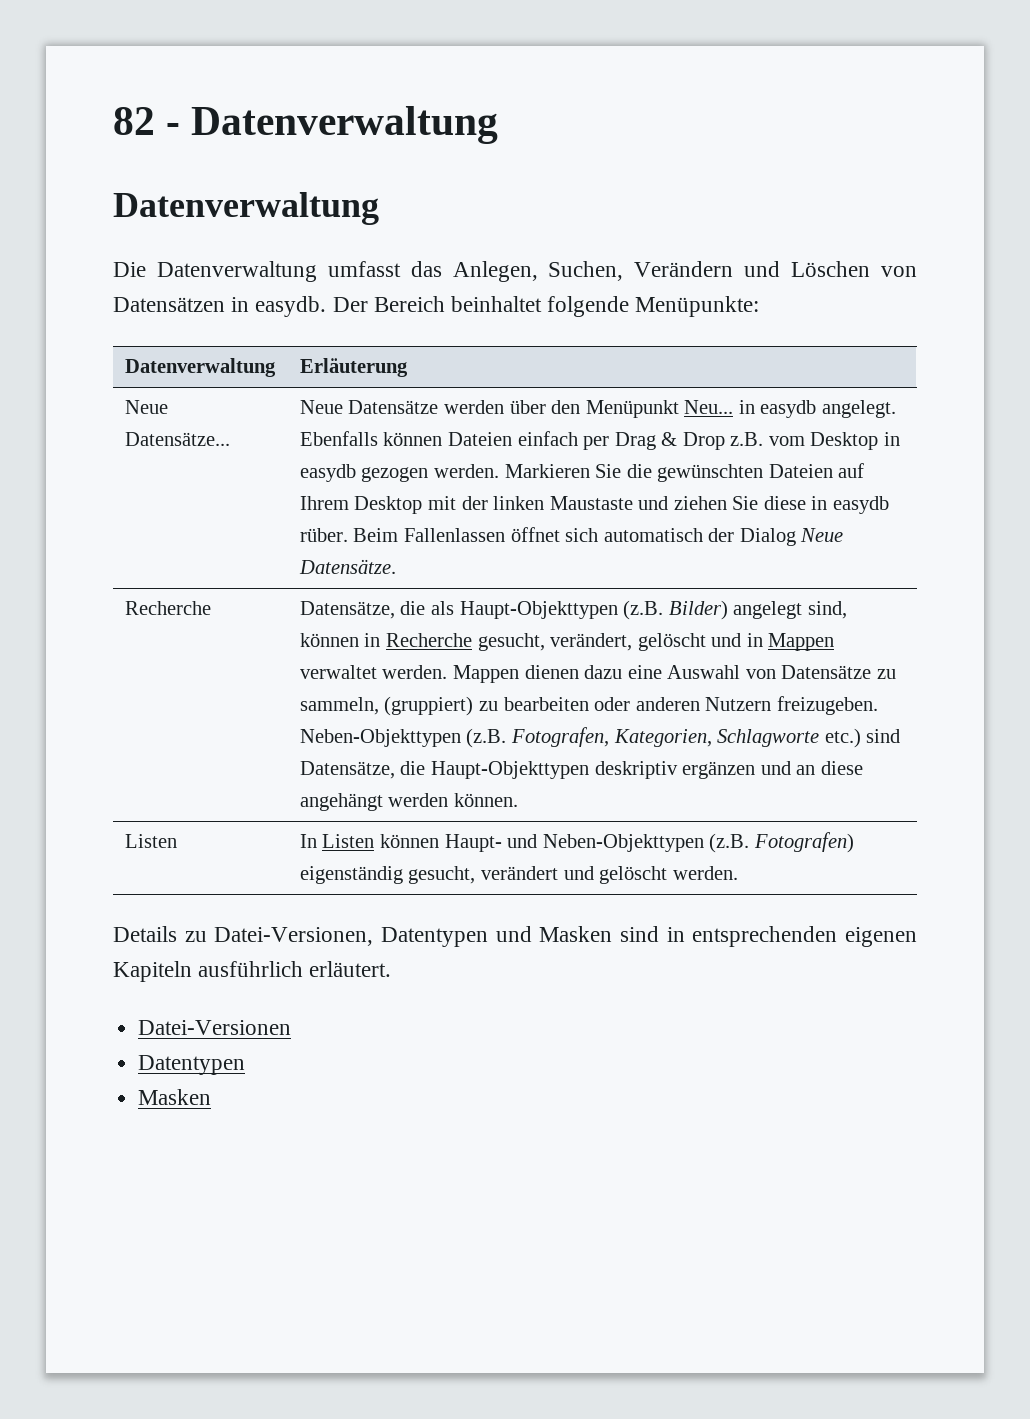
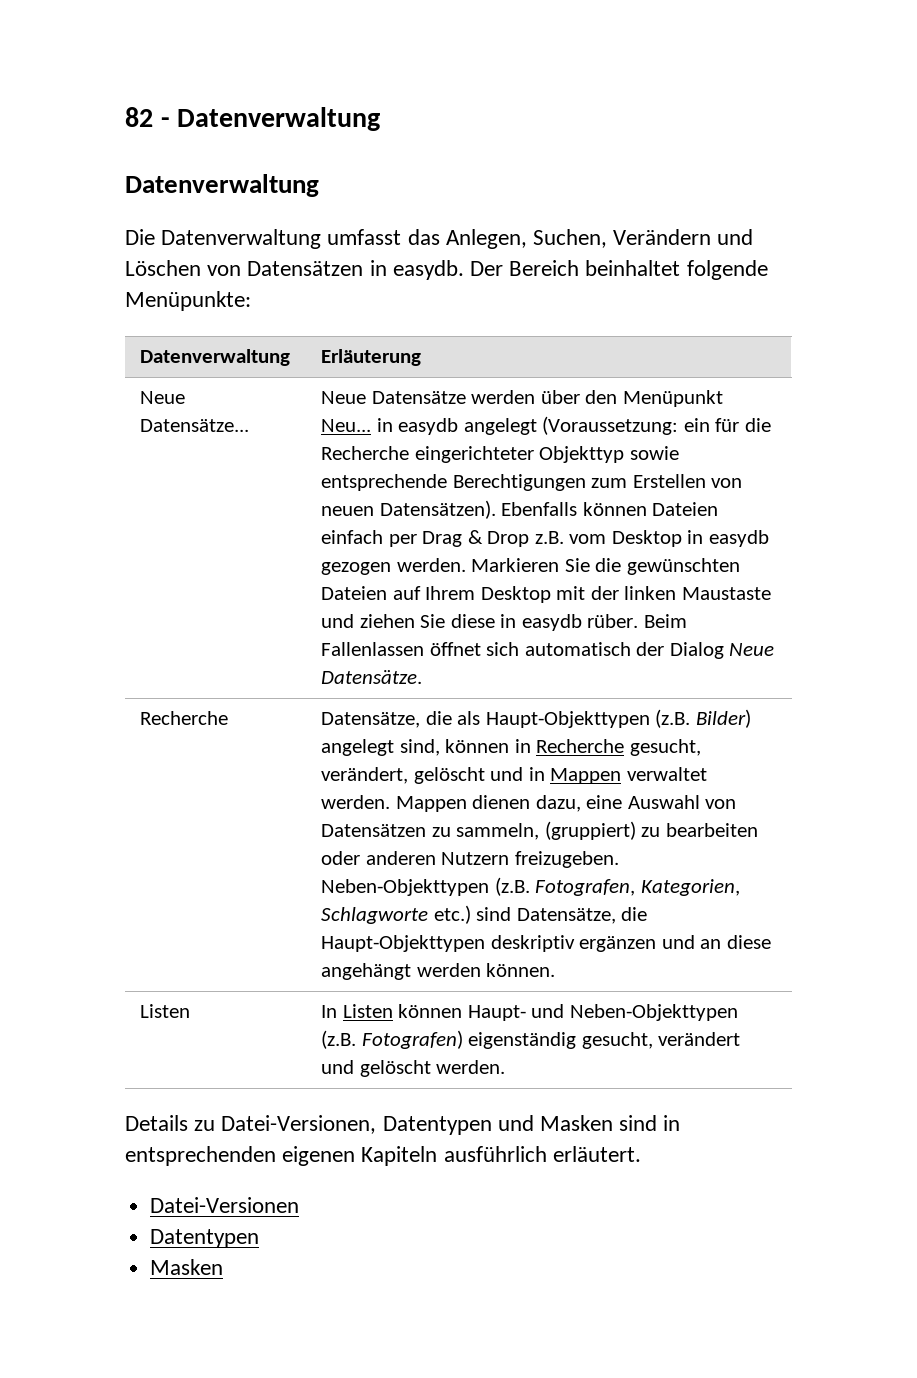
[821,400,896,418] angelegt. -> [463,416,771,435] [321,446,679,463] [321,474,743,491] [321,500,496,519] angelegt (Voraussetzung: ein für die Recherche eingerichteter Objekttyp sowie entsprechende Berechtigungen zum Erstellen von neuen Datensätzen).
[584,665,623,679] dazu -> [535,795,581,812] dazu,
[781,665,872,679] Datensätze -> [321,824,427,837] Datensätzen

